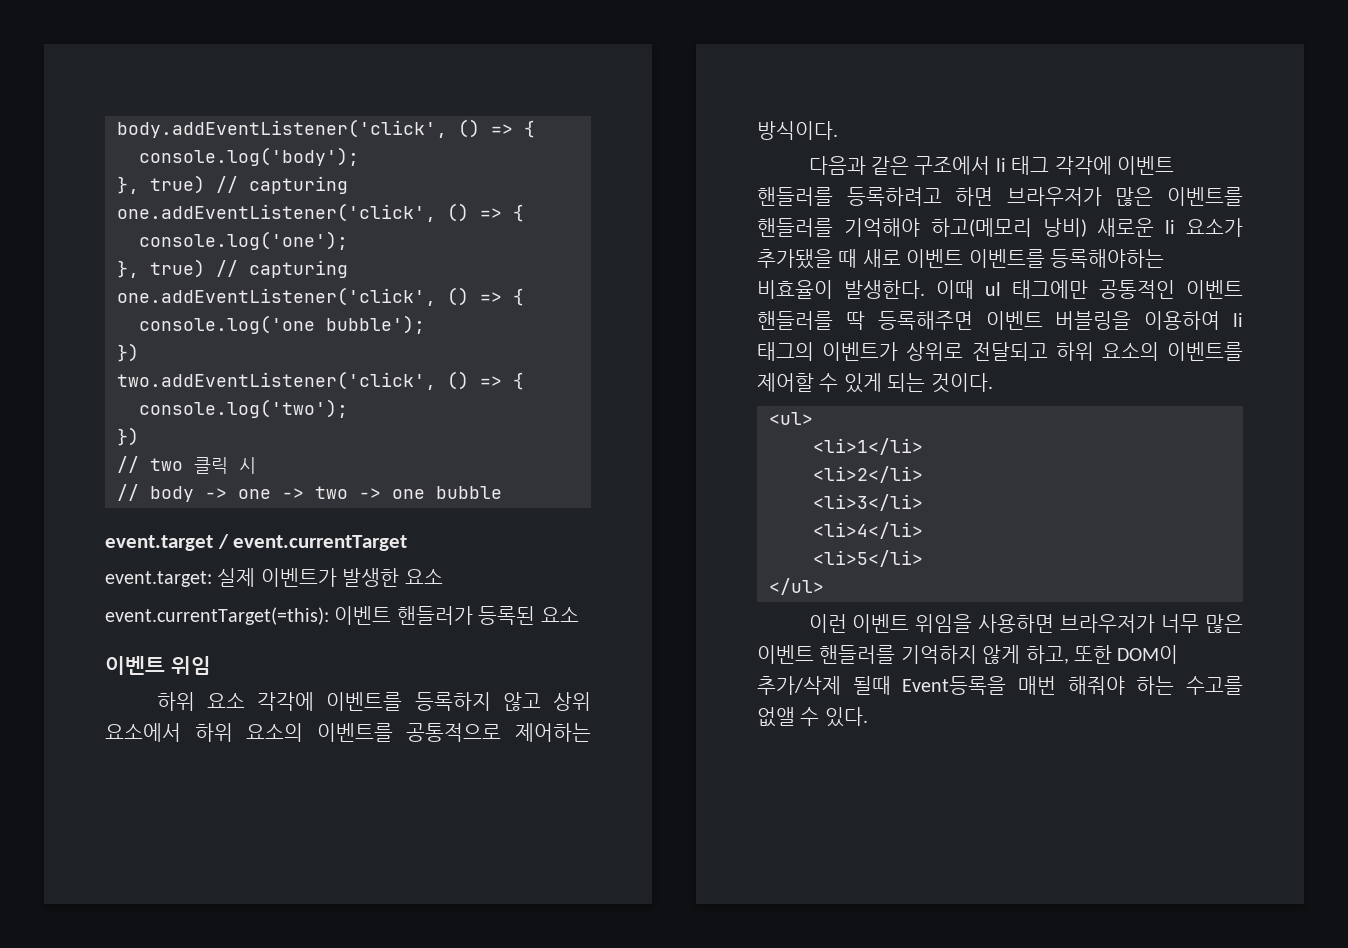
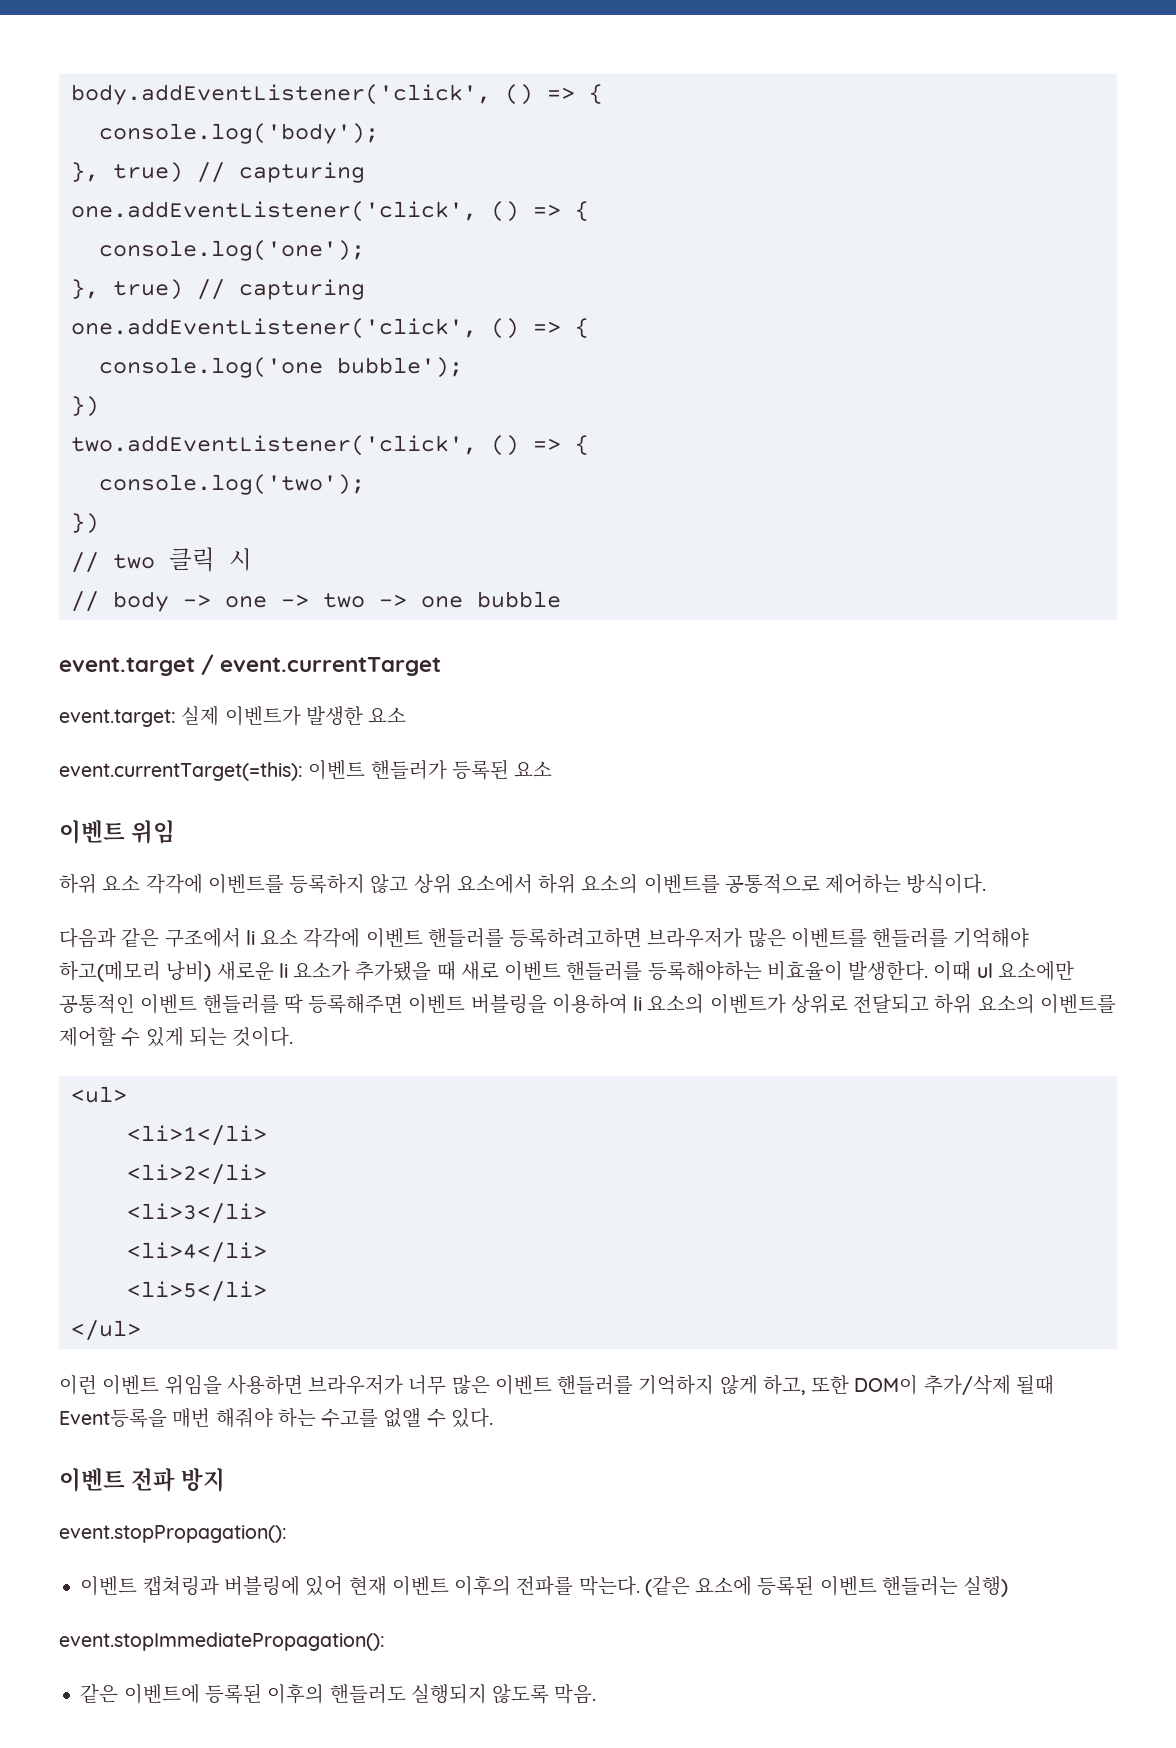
[1011,156,1050,175] 태그 -> [260,929,299,945] 요소
[846,187,994,206] 등록하려고 하면 -> [509,928,643,948] 등록하려고하면
[968,249,1045,268] 이벤트를 -> [566,961,643,981] 핸들러를
[1012,280,1088,299] 태그에만 -> [997,961,1074,981] 요소에만
[757,342,814,361] 태그의 -> [647,994,705,1014] 요소의
(868, 717) none -> [59,1468,226,1492] [59,1525,287,1543] [80,1575,1009,1597] [59,1632,385,1651] [80,1684,597,1704] // 이벤트 전파 방지 // event.stopPropagation(): // 이벤트 캡쳐링과 버블링에 있어 현재 이벤트 이후의 전파를 막는다. (같은 요소에 등록된 이벤트 핸들러는 실행) // event.stopImmediatePropagation(): // 같은 이벤트에 등록된 이후의 핸들러도 실행되지 않도록 막음.

